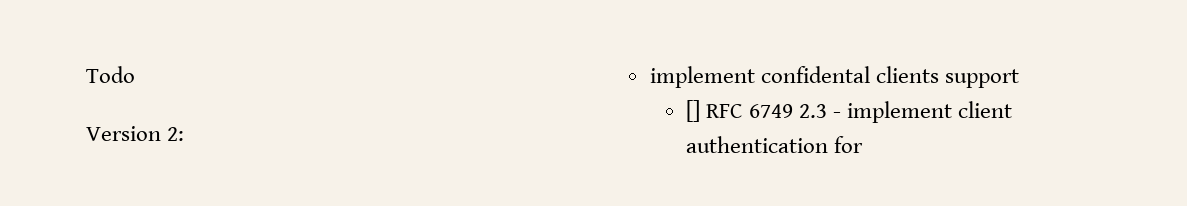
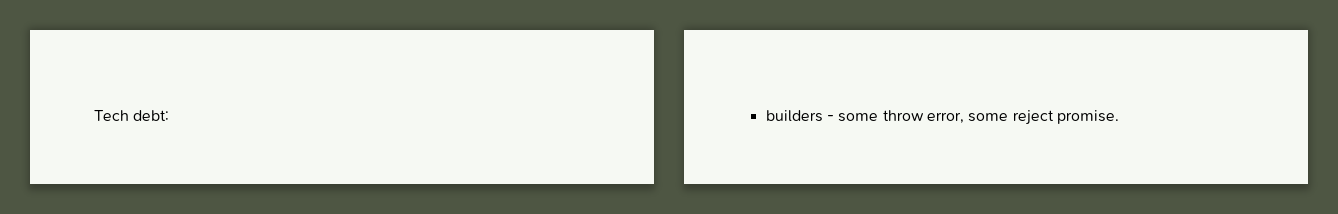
[86,66,135,83] [86,126,185,141] [649,66,1019,88] [685,100,1013,123] [685,136,863,153] Todo // Version 2: // implement confidental clients support // [] RFC 6749 2.3 - implement client authentication for -> [94,110,170,121] [765,110,1119,125] Tech debt: // builders - some throw error, some reject promise.

